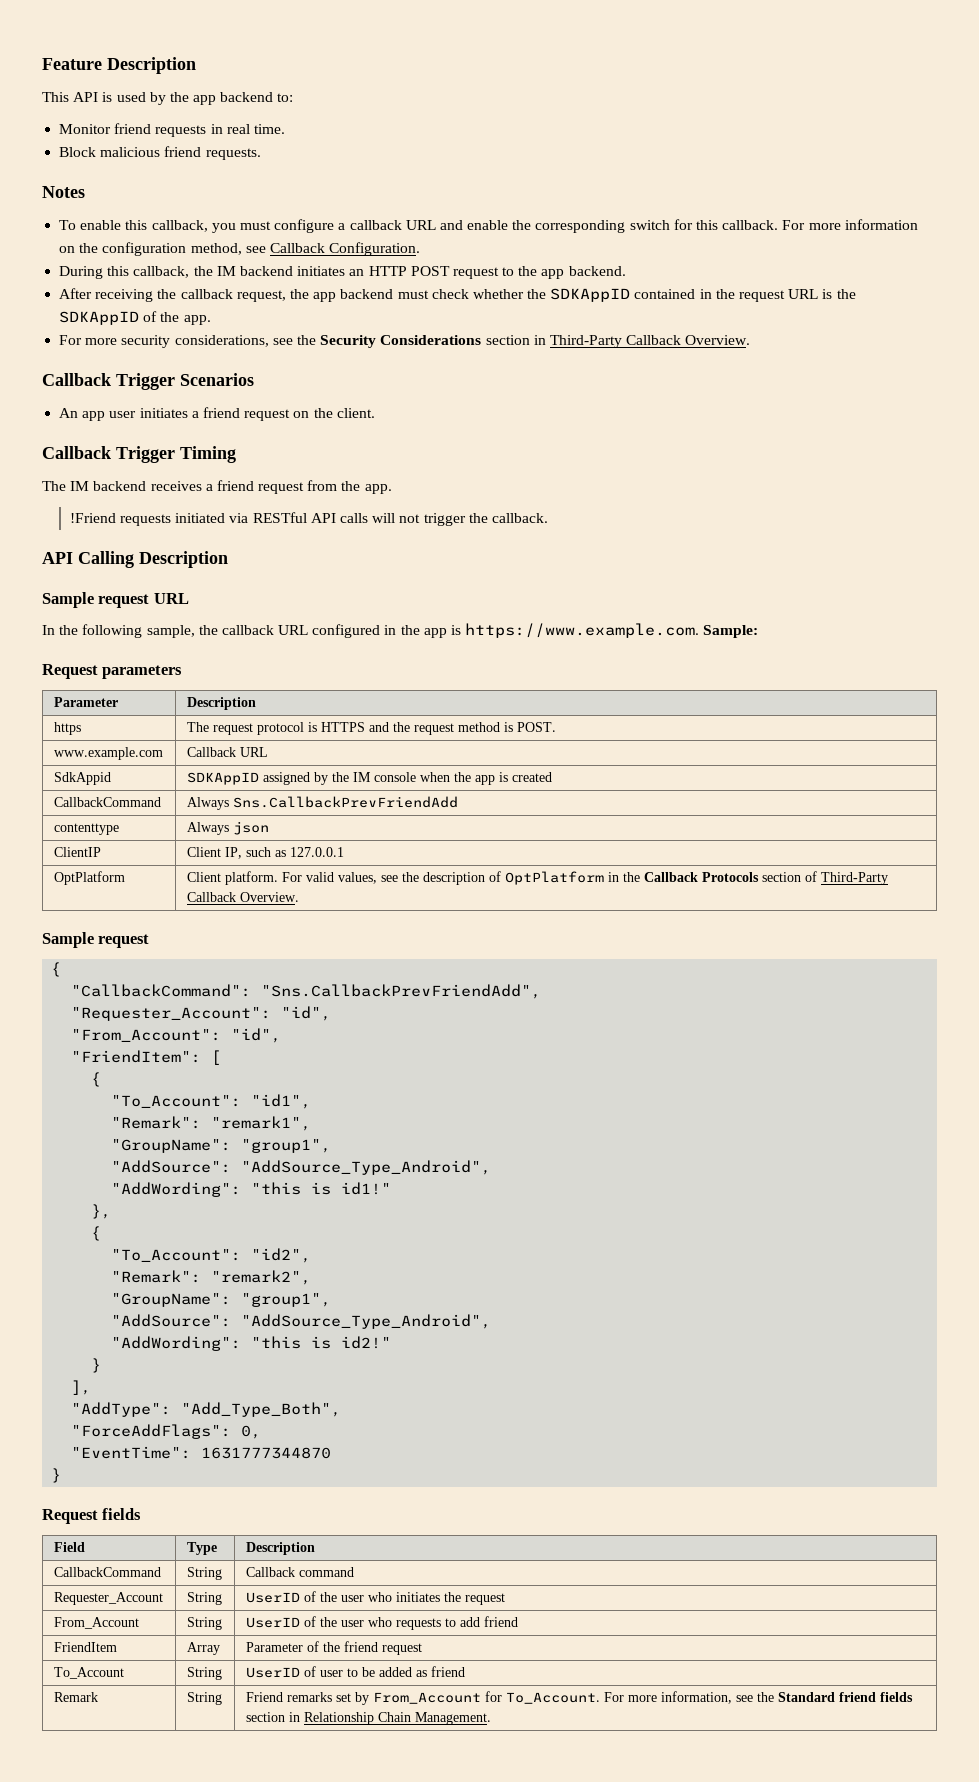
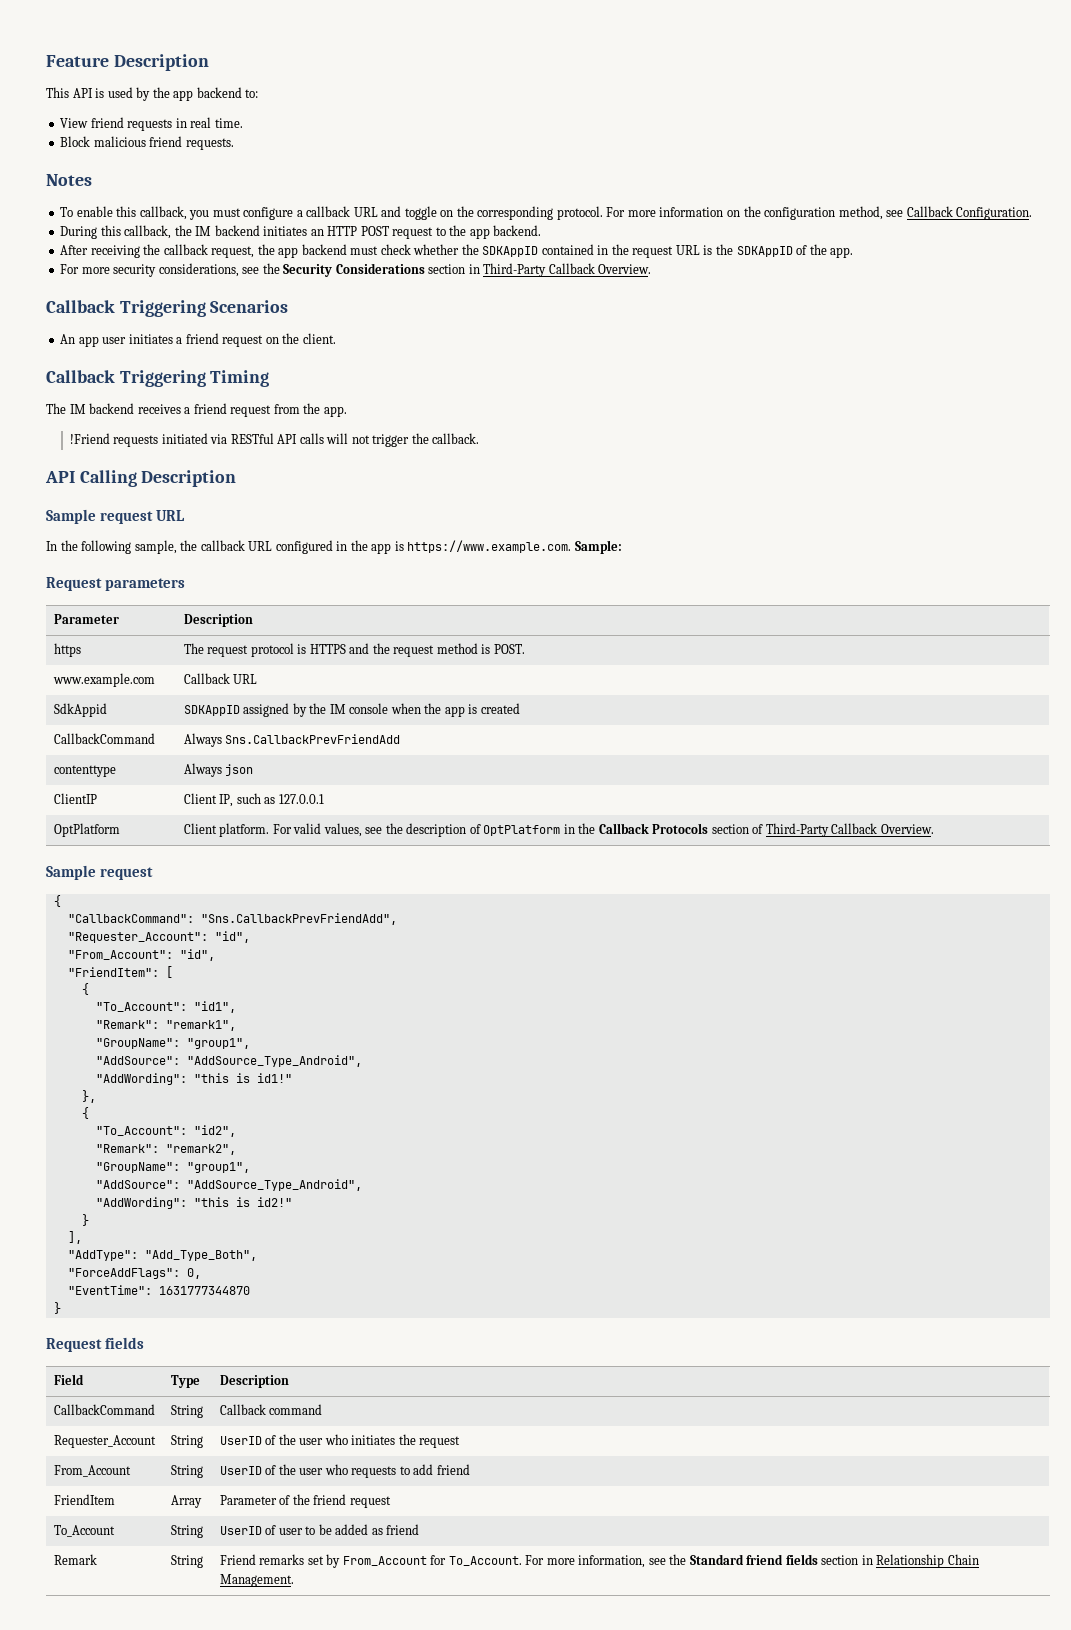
[59,124,112,134] Monitor -> [60,118,89,128] View
[467,219,779,233] enable the corresponding switch for this callback. -> [404,206,603,220] toggle on the corresponding protocol.
[116,373,175,390] Trigger -> [119,300,206,317] Triggering
[116,446,175,463] Trigger -> [119,370,206,387] Triggering

